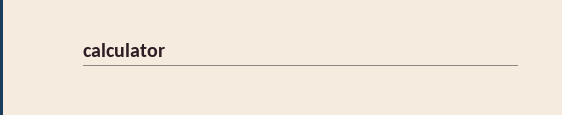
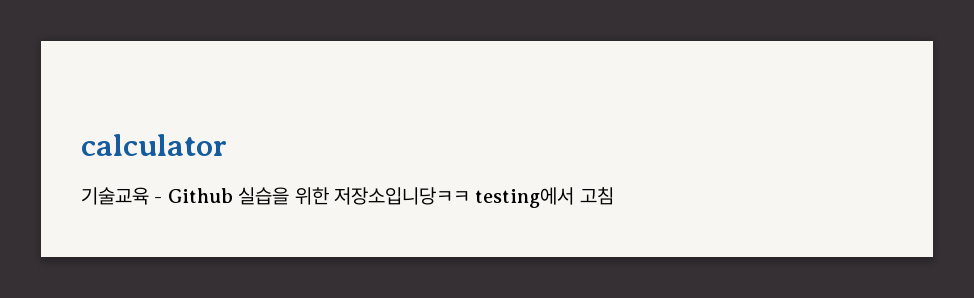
(165, 50) none -> [81,187,614,208] // 기술교육 - Github 실습을 위한 저장소입니당ㅋㅋ testing에서 고침

